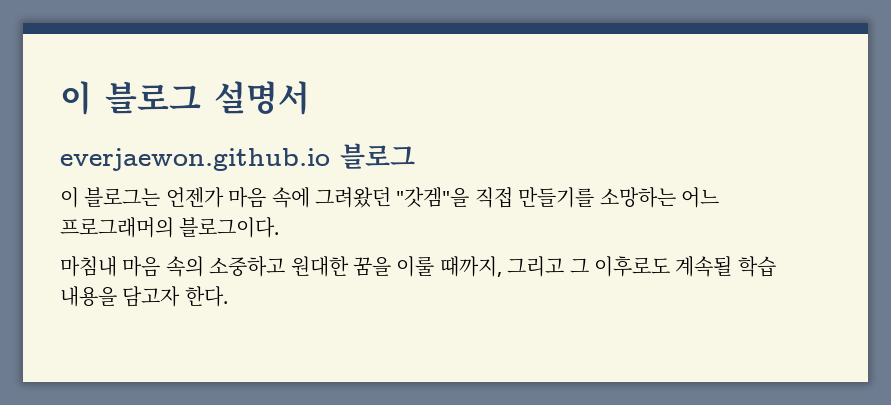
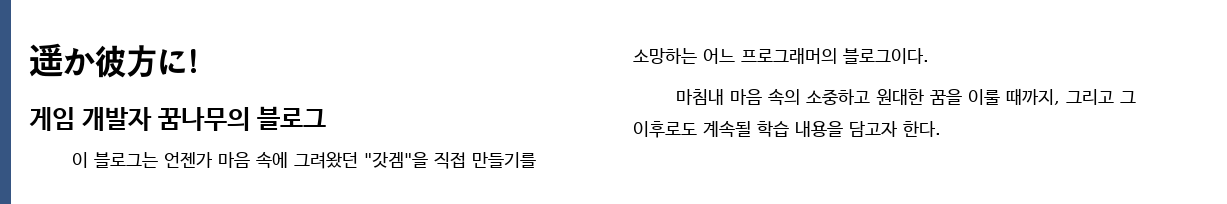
[60,81,310,115] [60,148,330,171] 이 블로그 설명서 // everjaewon.github.io -> [29,43,198,78] [29,107,250,131] 遥か彼方に! // 게임 개발자 꿈나무의

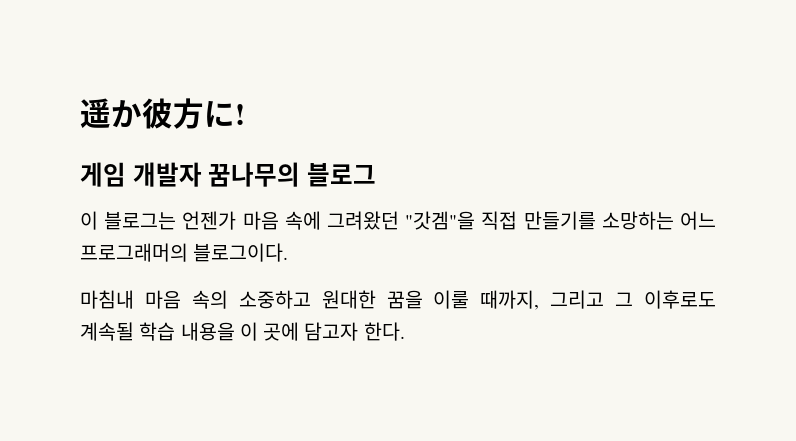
(843, 129) none -> [239,322,300,341] 이 곳에

